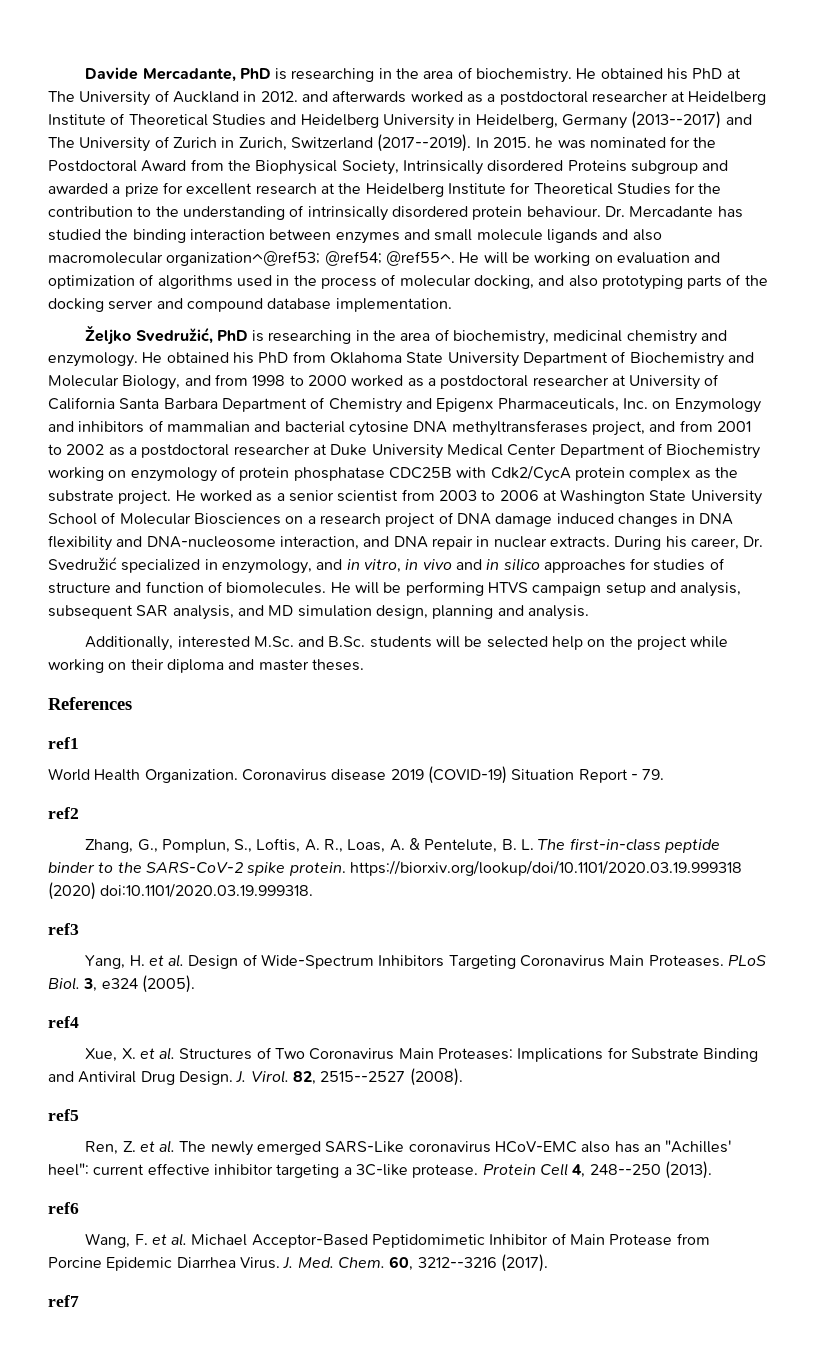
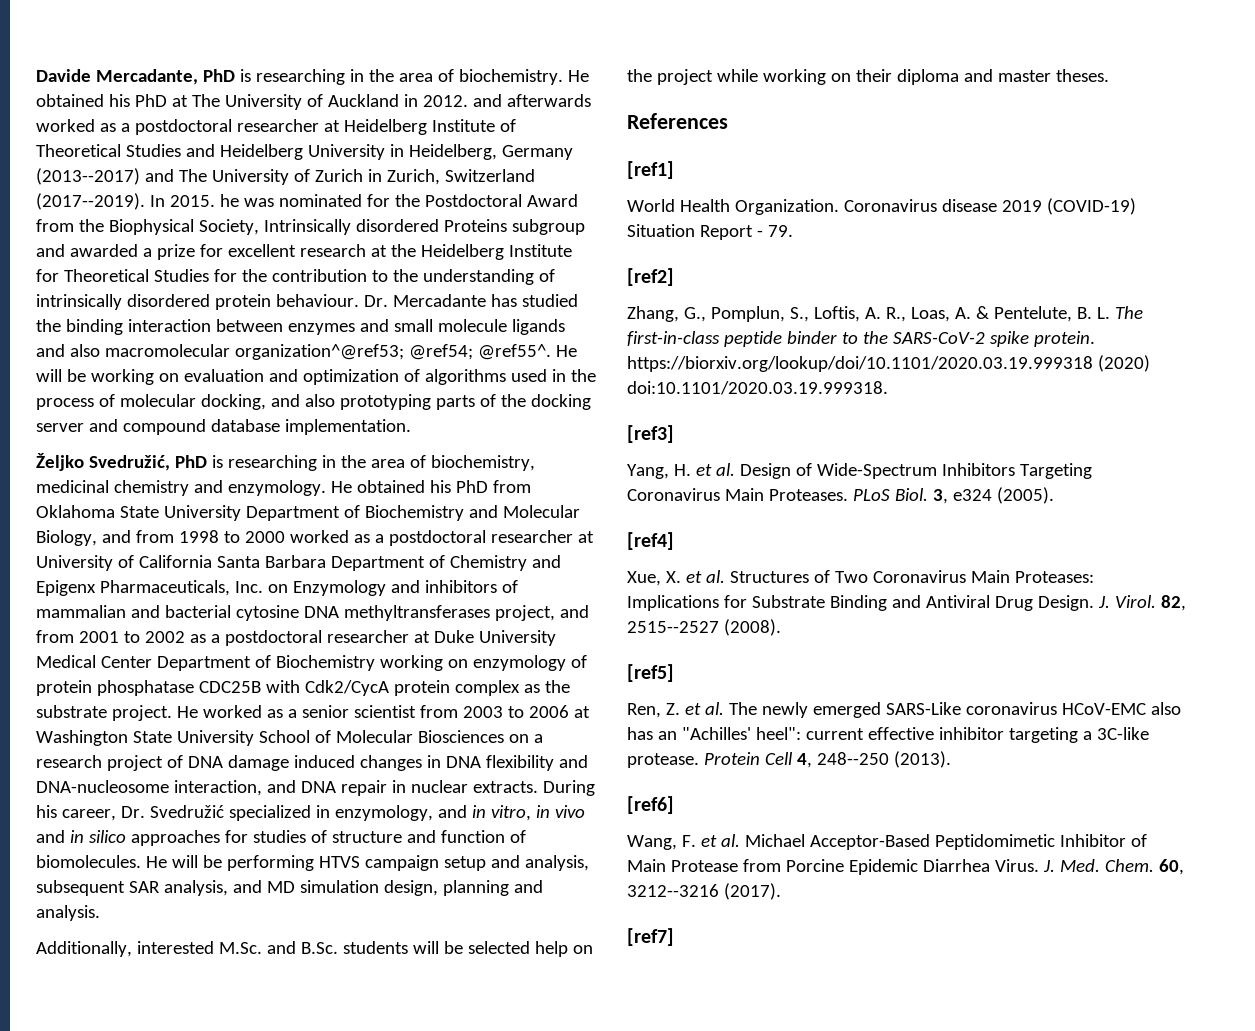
[48,737,79,749] ref1 -> [627,161,674,179] [ref1]
[48,807,79,819] ref2 -> [627,268,674,286] [ref2]
[48,923,79,935] ref3 -> [627,425,674,443] [ref3]
[48,1016,79,1028] ref4 -> [627,532,674,550] [ref4]
[48,1109,79,1121] ref5 -> [627,664,674,682] [ref5]
[48,1202,79,1214] ref6 -> [627,796,674,814] [ref6]
[48,1295,79,1307] ref7 -> [627,928,674,946] [ref7]

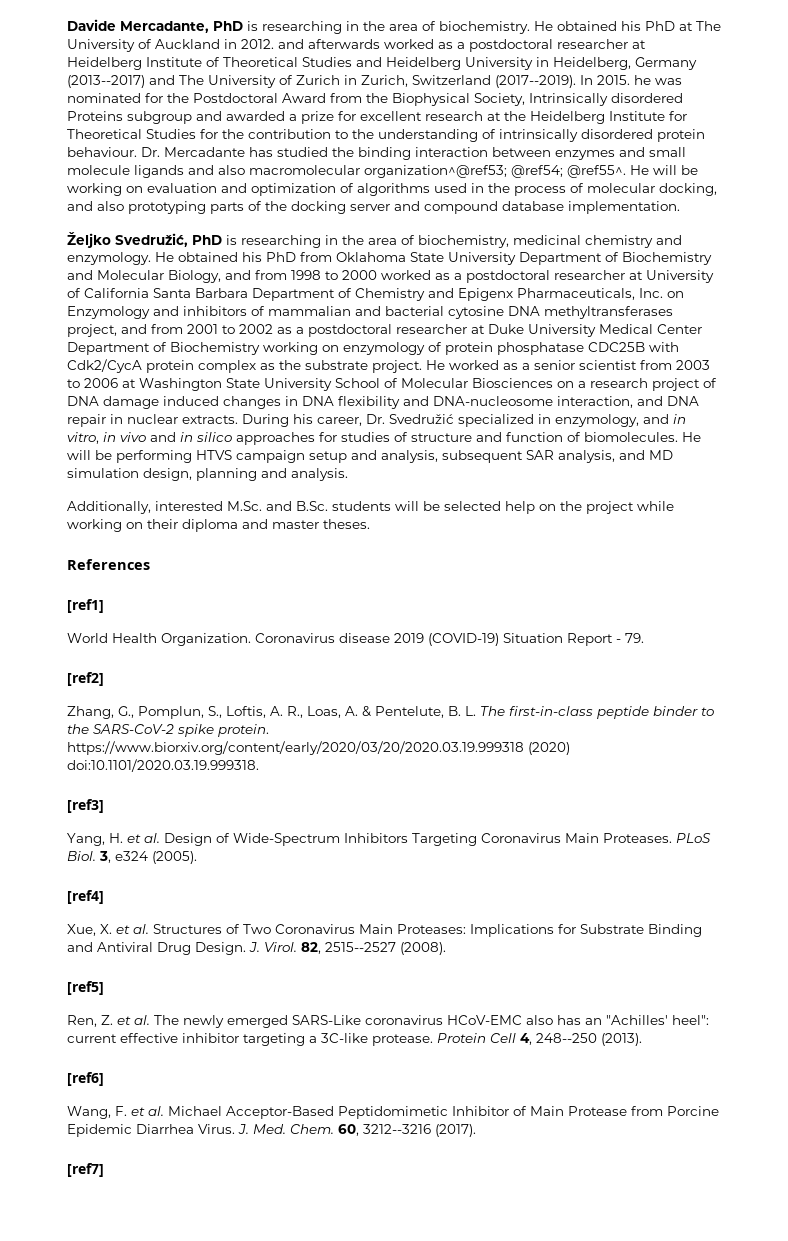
[627,356,1093,372] https://biorxiv.org/lookup/doi/10.1101/2020.03.19.999318 -> [67,741,524,755] https://www.biorxiv.org/content/early/2020/03/20/2020.03.19.999318

